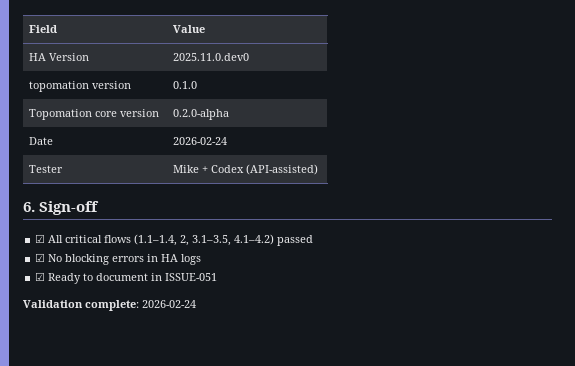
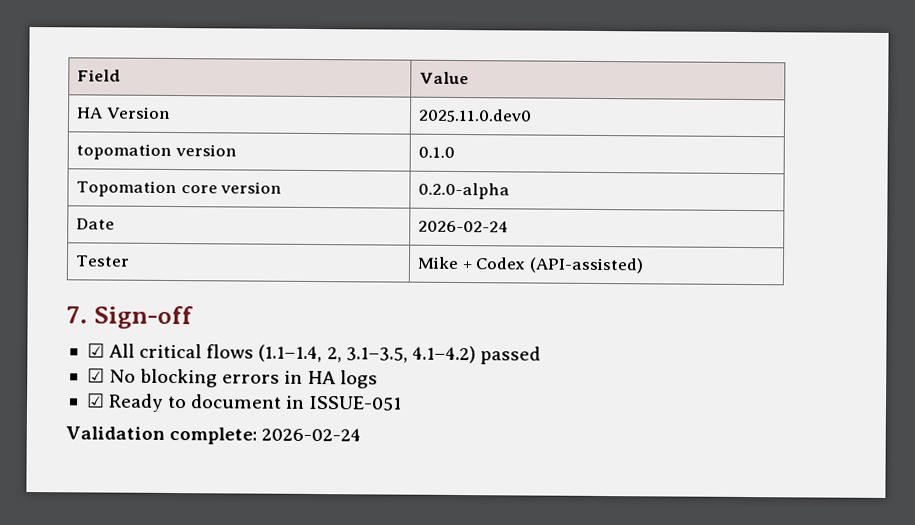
[23,202,35,212] 6. -> [66,306,88,324] 7.

